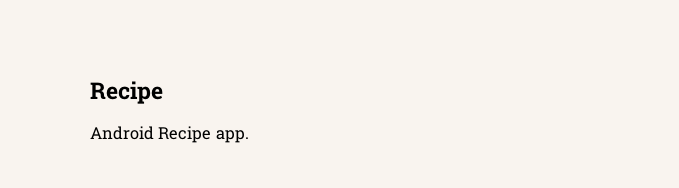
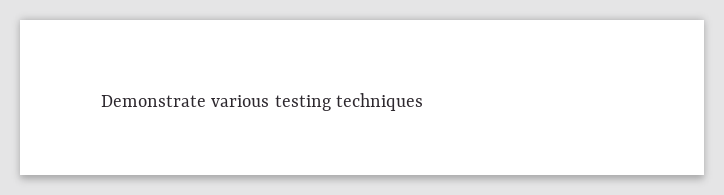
[90,81,163,104] [90,126,249,143] Recipe // Android Recipe app. -> [101,93,423,111] Demonstrate various testing techniques

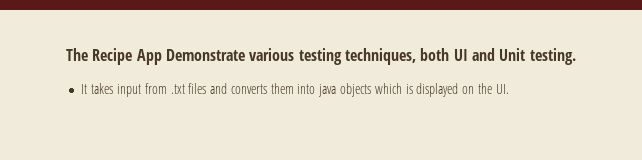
[101,93,423,111] Demonstrate various testing techniques -> [66,48,576,65] [81,83,509,97] The Recipe App Demonstrate various testing techniques, both UI and Unit testing. // It takes input from .txt files and converts them into java objects which is displayed on the UI.

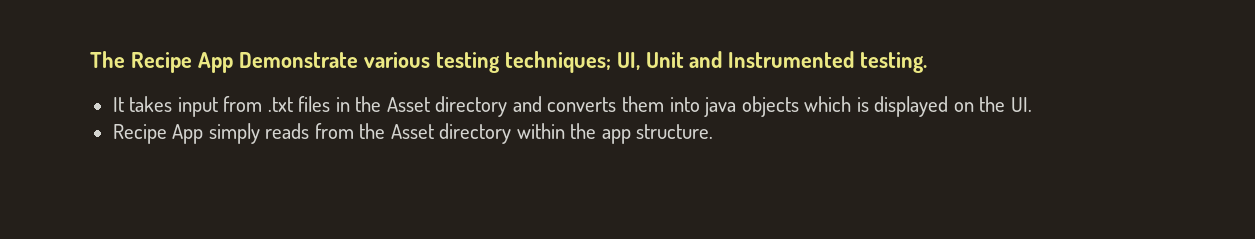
[344,48,526,65] techniques, both UI and Unit -> [504,51,855,73] techniques; UI, Unit and Instrumented
(207, 88) none -> [335,96,508,117] in the Asset directory
(509, 89) none -> [112,123,714,144] // Recipe App simply reads from the Asset directory within the app structure.

